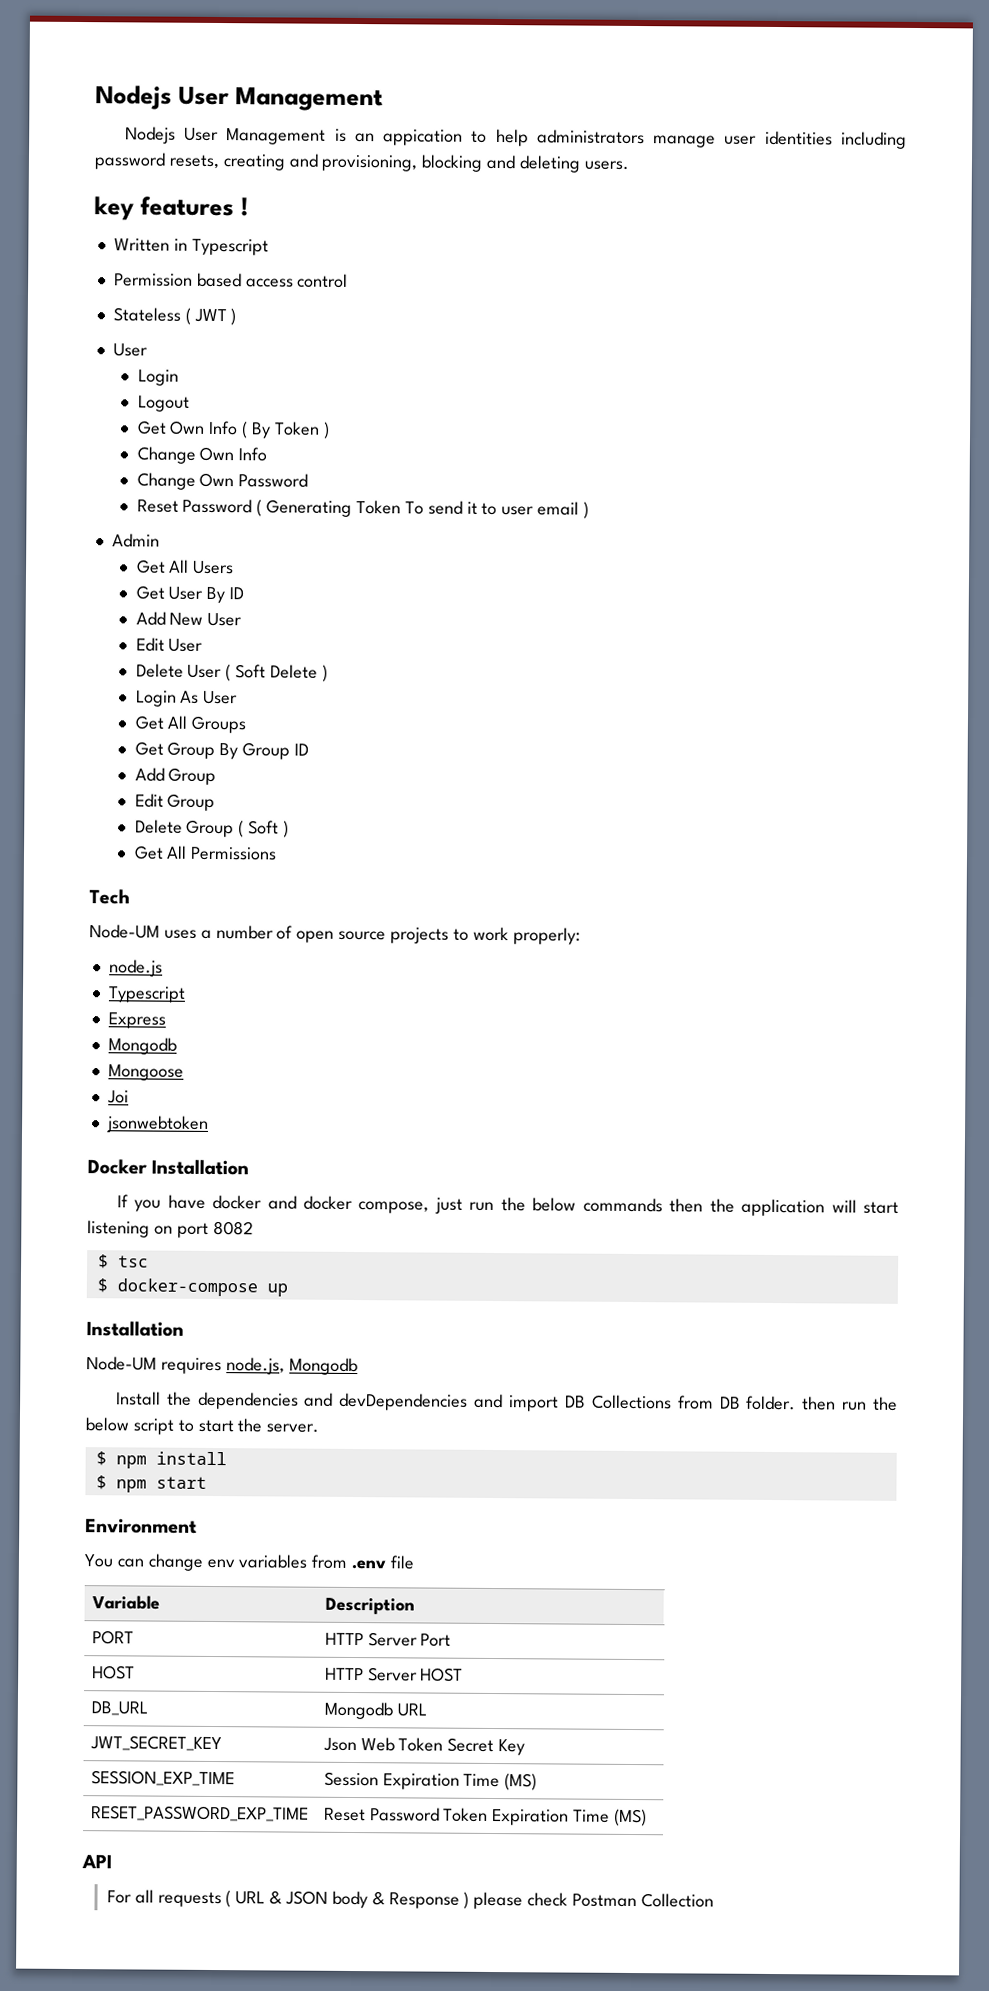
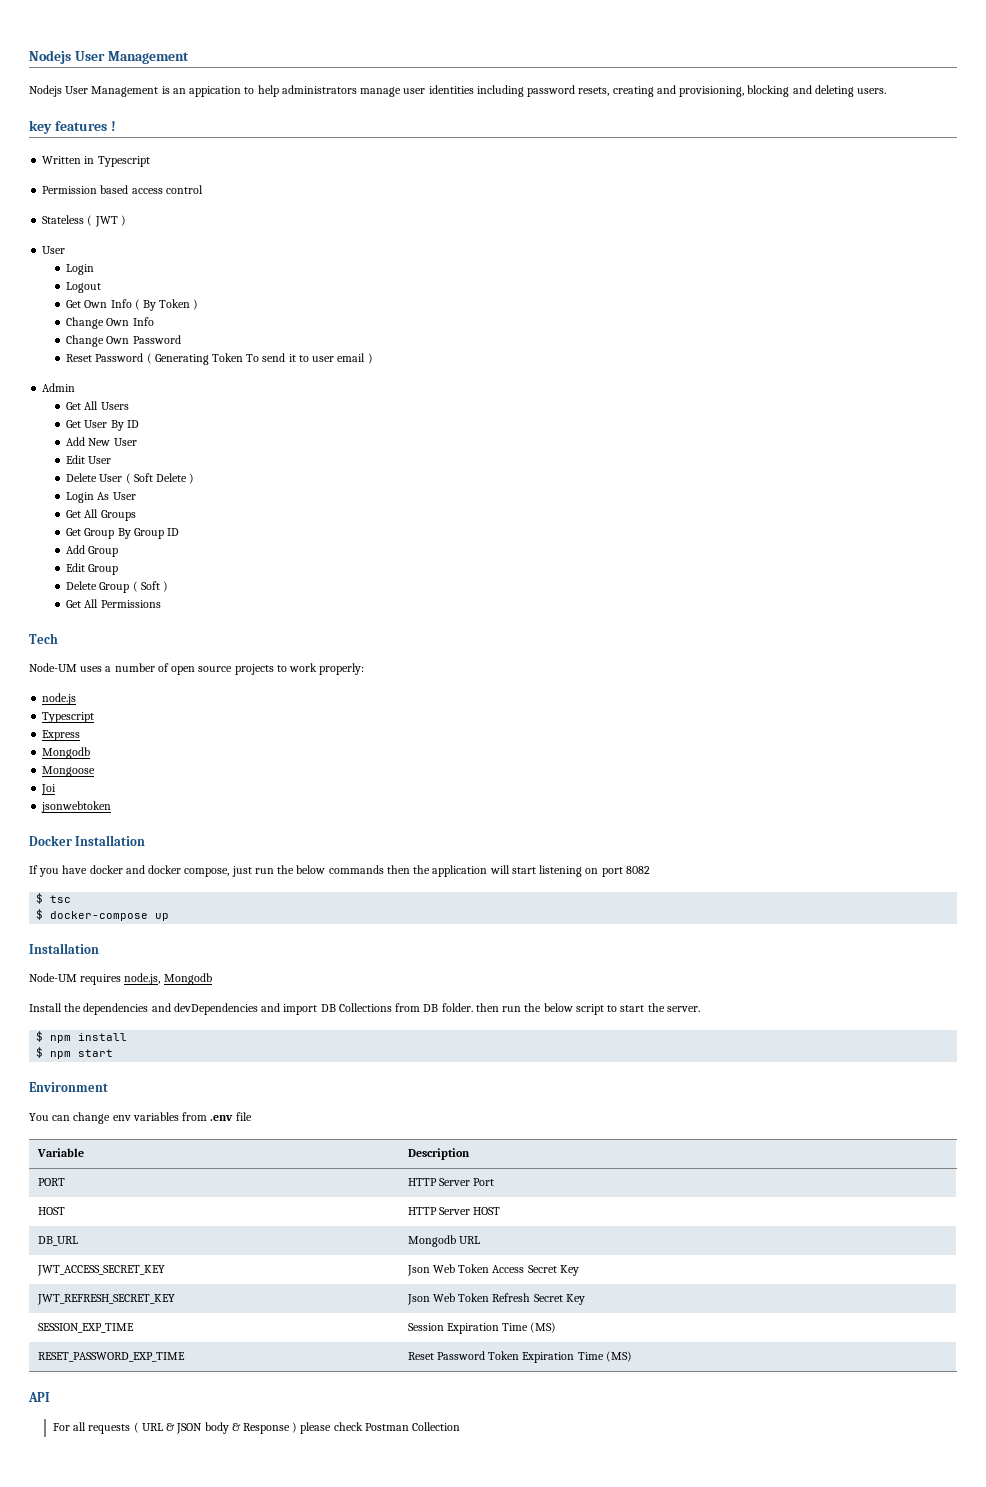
[89,1735,222,1752] [322,1737,444,1752] JWT_SECRET_KEY | Json Web Token -> [36,1265,165,1276] [406,1264,579,1276] [36,1294,175,1305] [406,1293,531,1305] JWT_ACCESS_SECRET_KEY | Json Web Token Access Secret Key // JWT_REFRESH_SECRET_KEY | Json Web Token Refresh

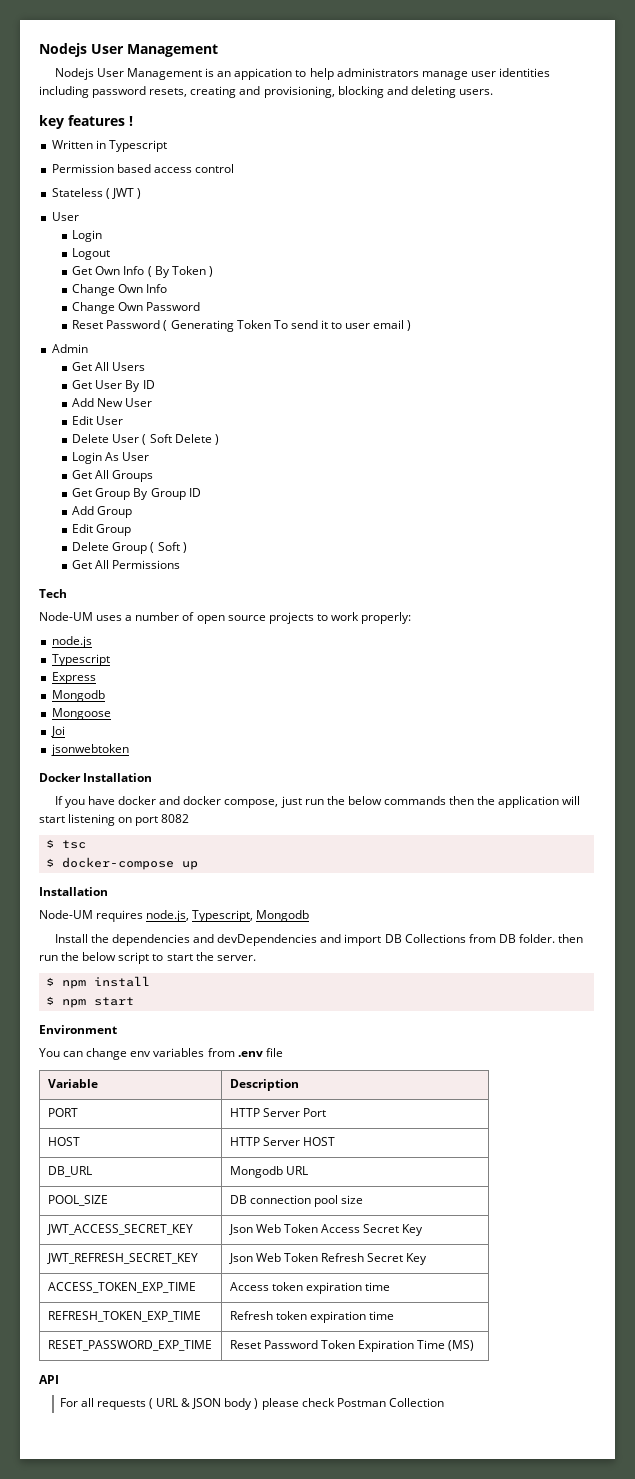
(161, 979) none -> [192,910,254,922] Typescript,
(480, 1240) none -> [47,1195,108,1206] [229,1195,363,1207] // POOL_SIZE | DB connection pool size
[37,1323,134,1333] [407,1322,557,1334] SESSION_EXP_TIME | Session Expiration Time (MS) -> [47,1282,196,1293] [229,1282,390,1294] [47,1311,201,1322] [229,1311,394,1323] ACCESS_TOKEN_EXP_TIME | Access token expiration time // REFRESH_TOKEN_EXP_TIME | Refresh token expiration time
[231,1423,290,1434] & Response -> (253, 1404) none

